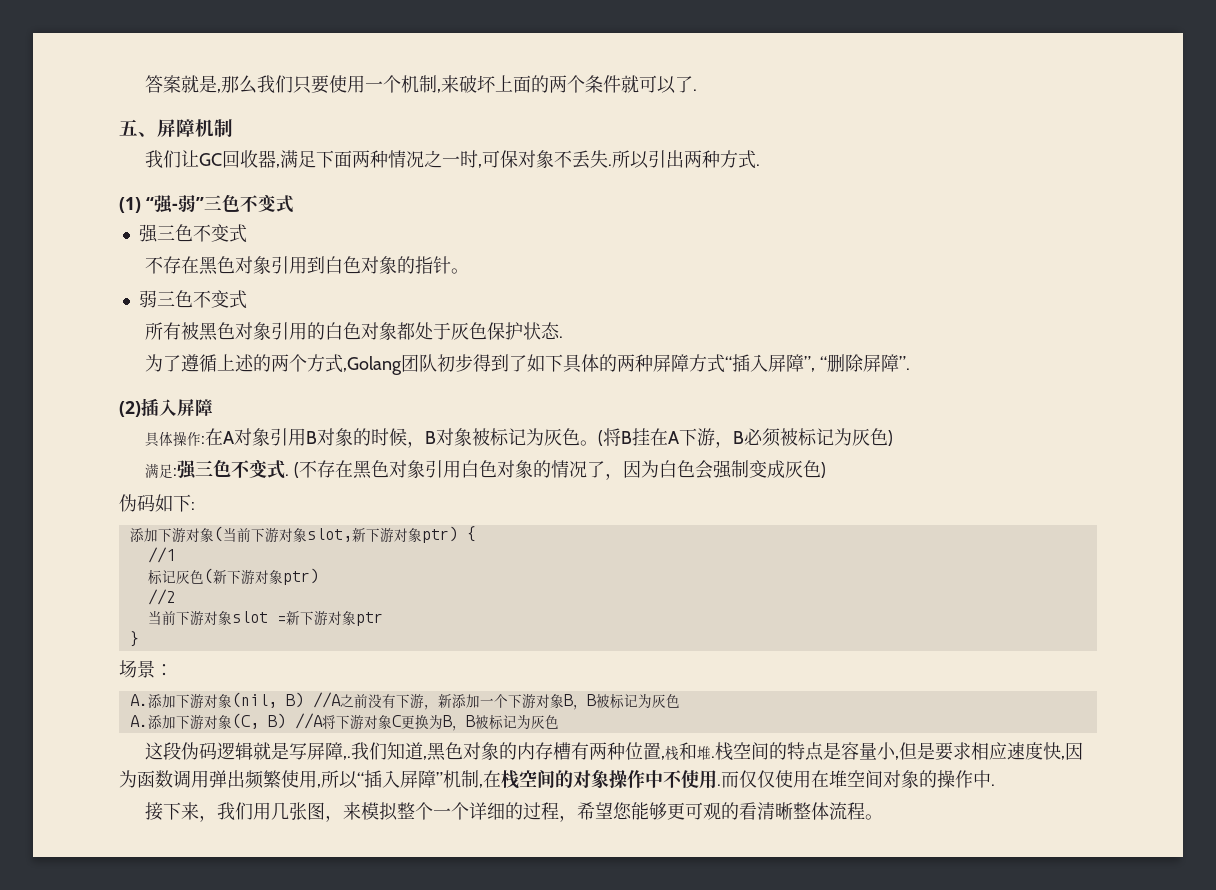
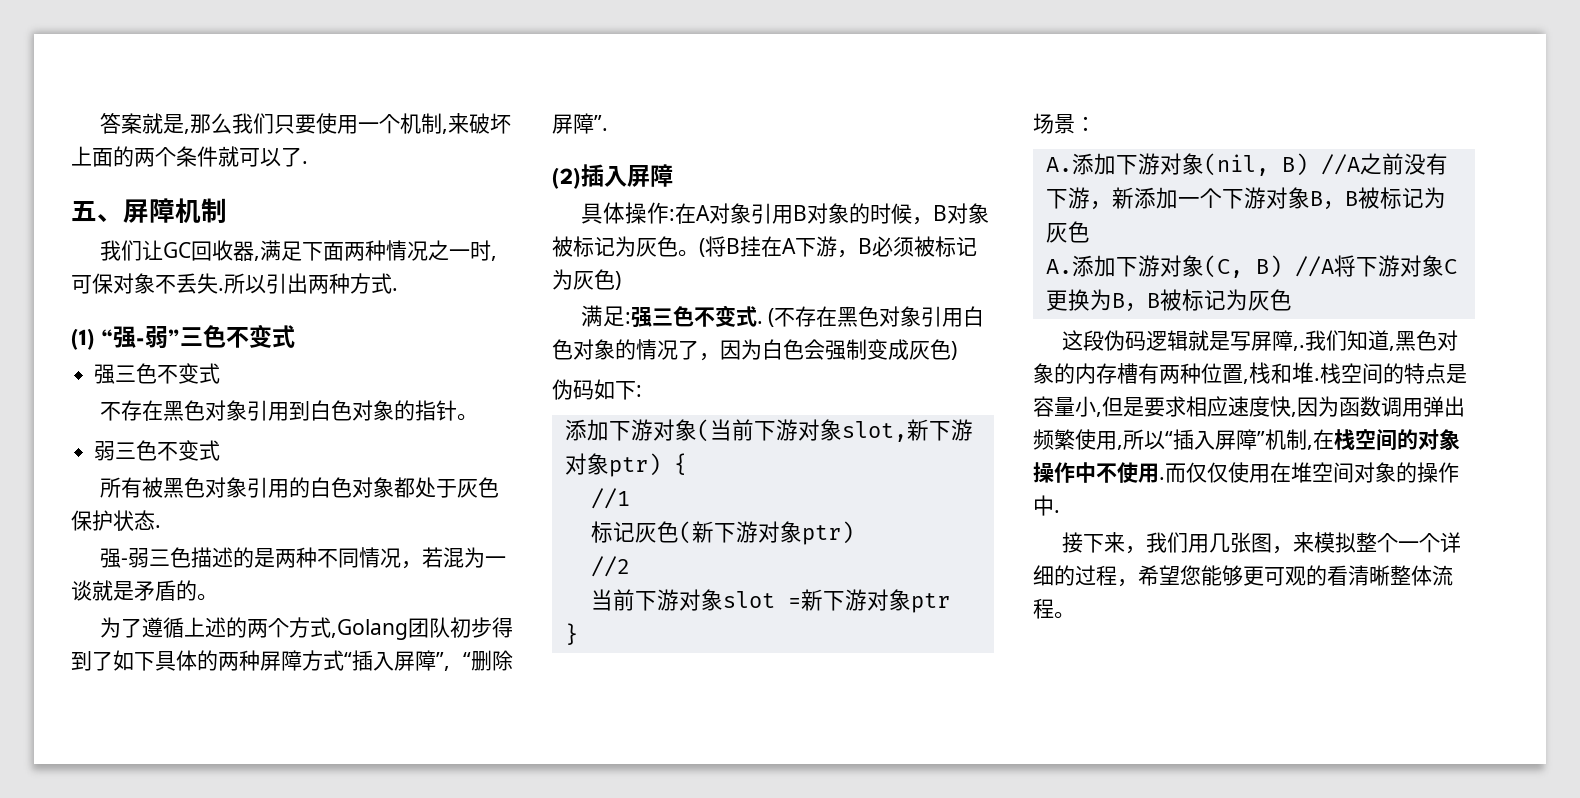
(563, 337) none -> [99,547,506,569] [71,580,218,601] // 强-弱三色描述的是两种不同情况，若混为一谈就是矛盾的。

